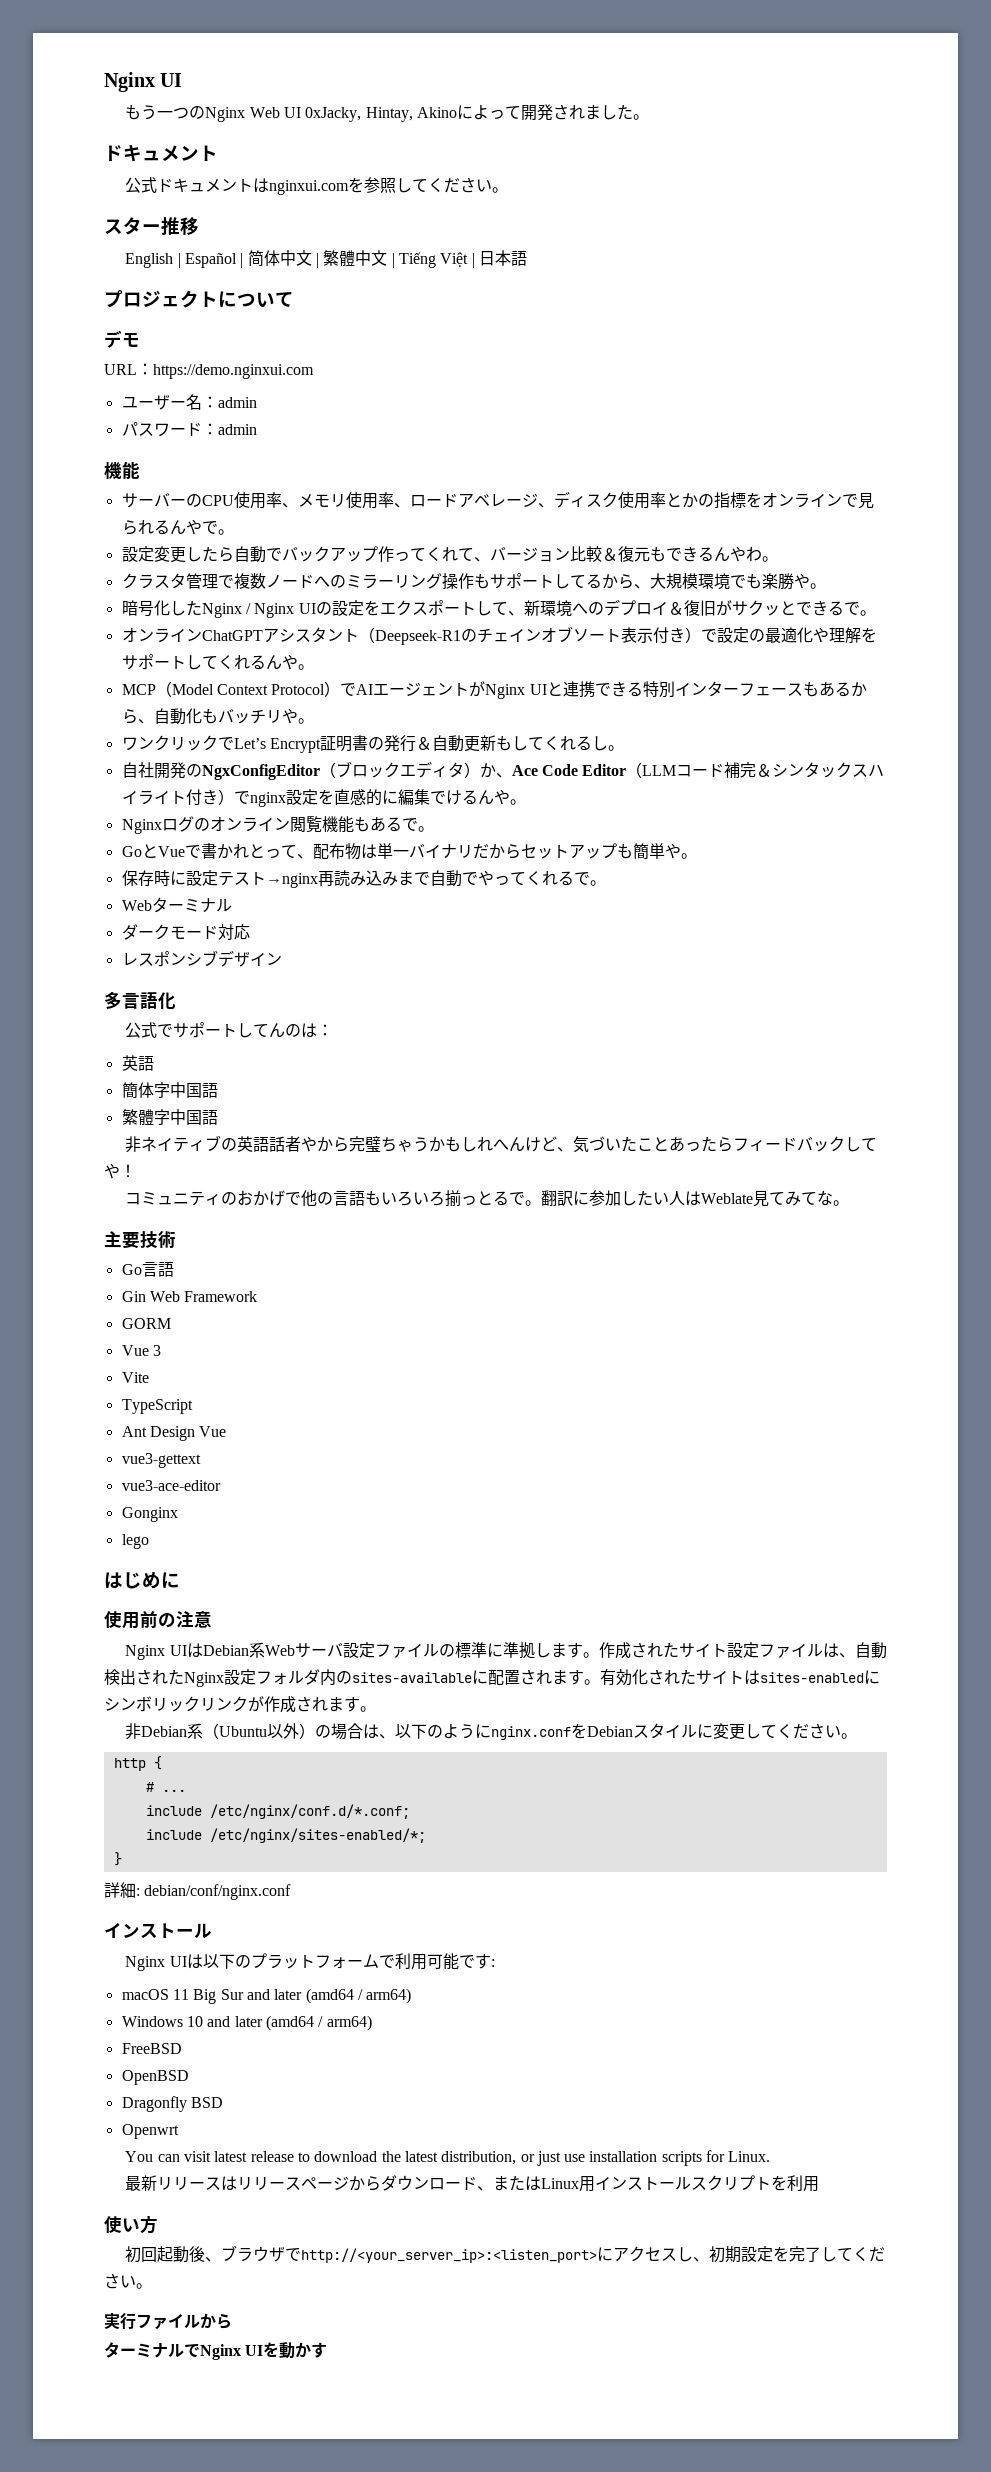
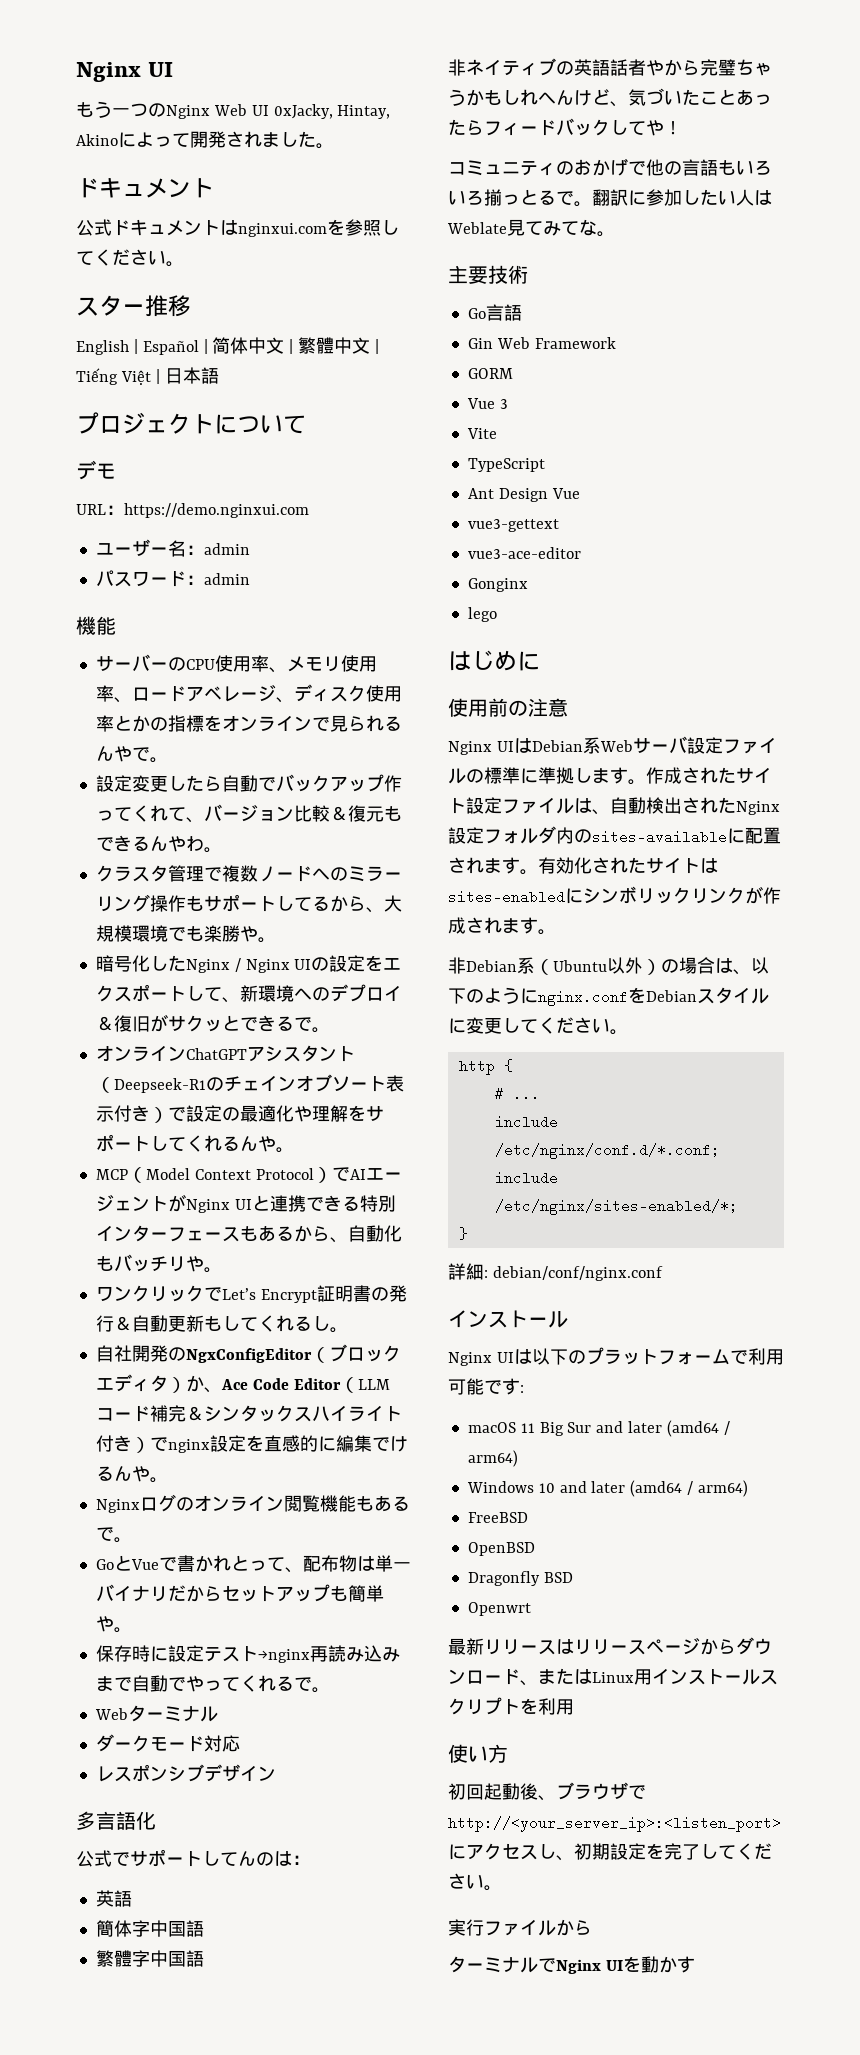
[125,2150,771,2166] // You can visit latest release to download the latest distribution, or just use installation scripts for Linux. -> (531, 1609) none

